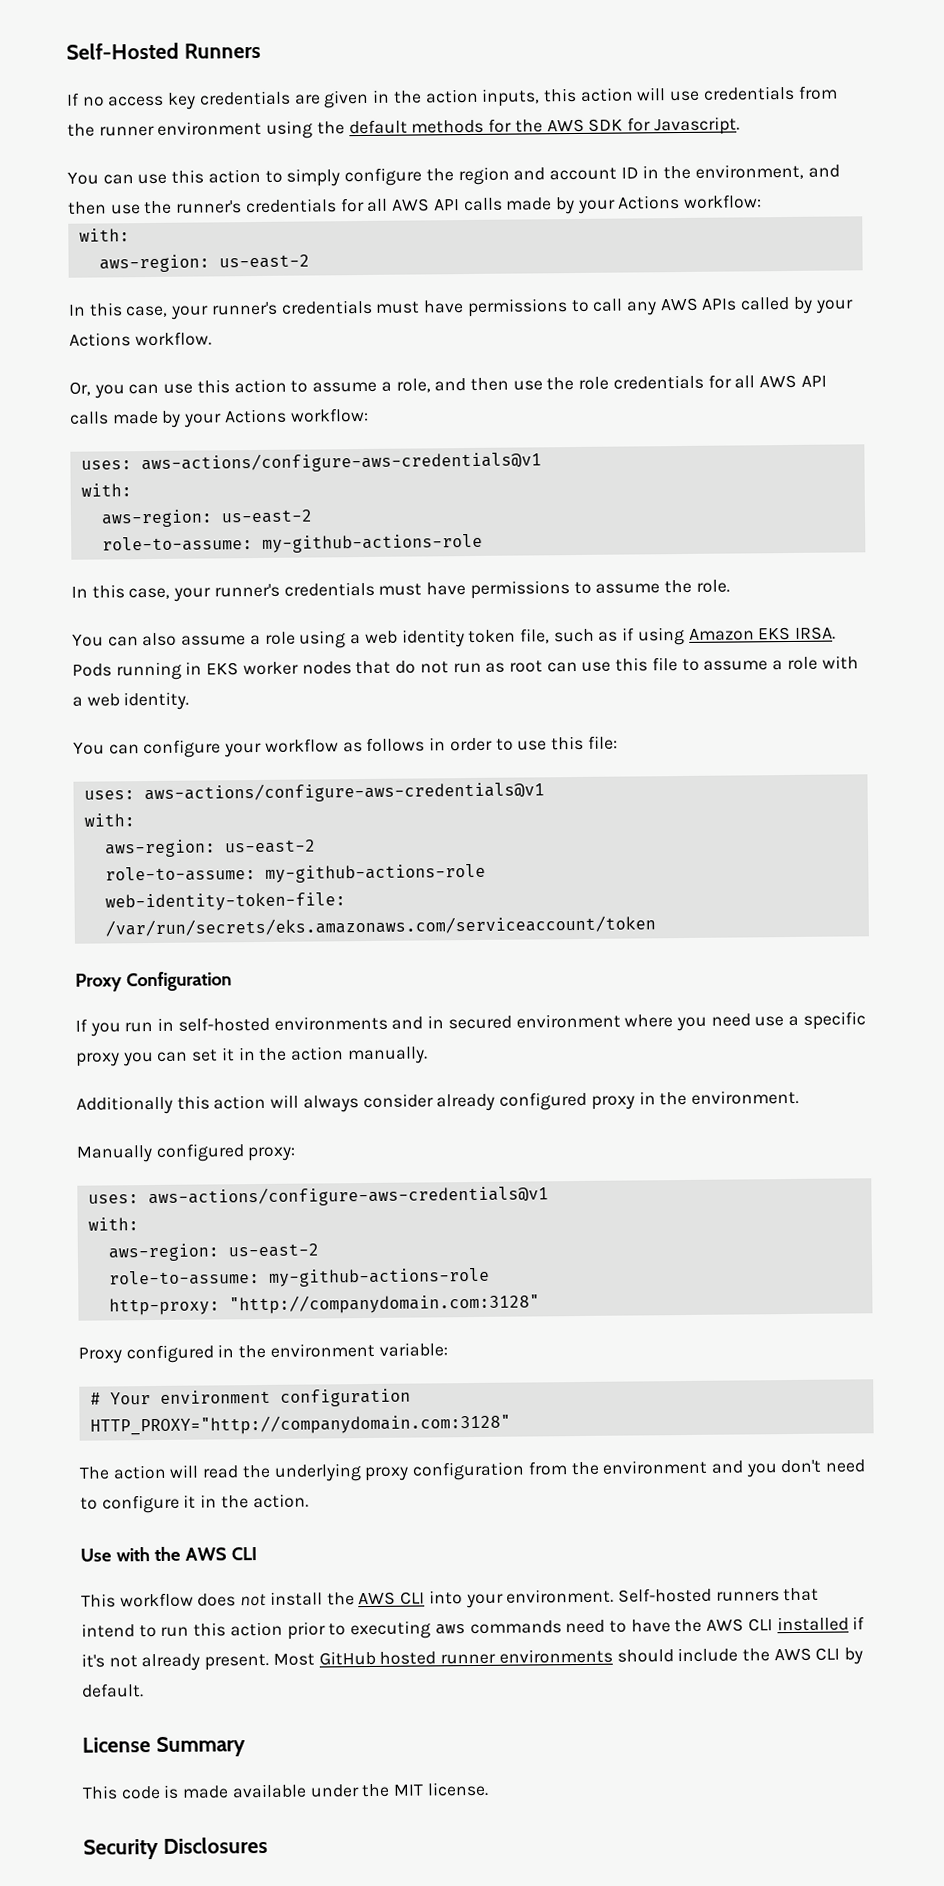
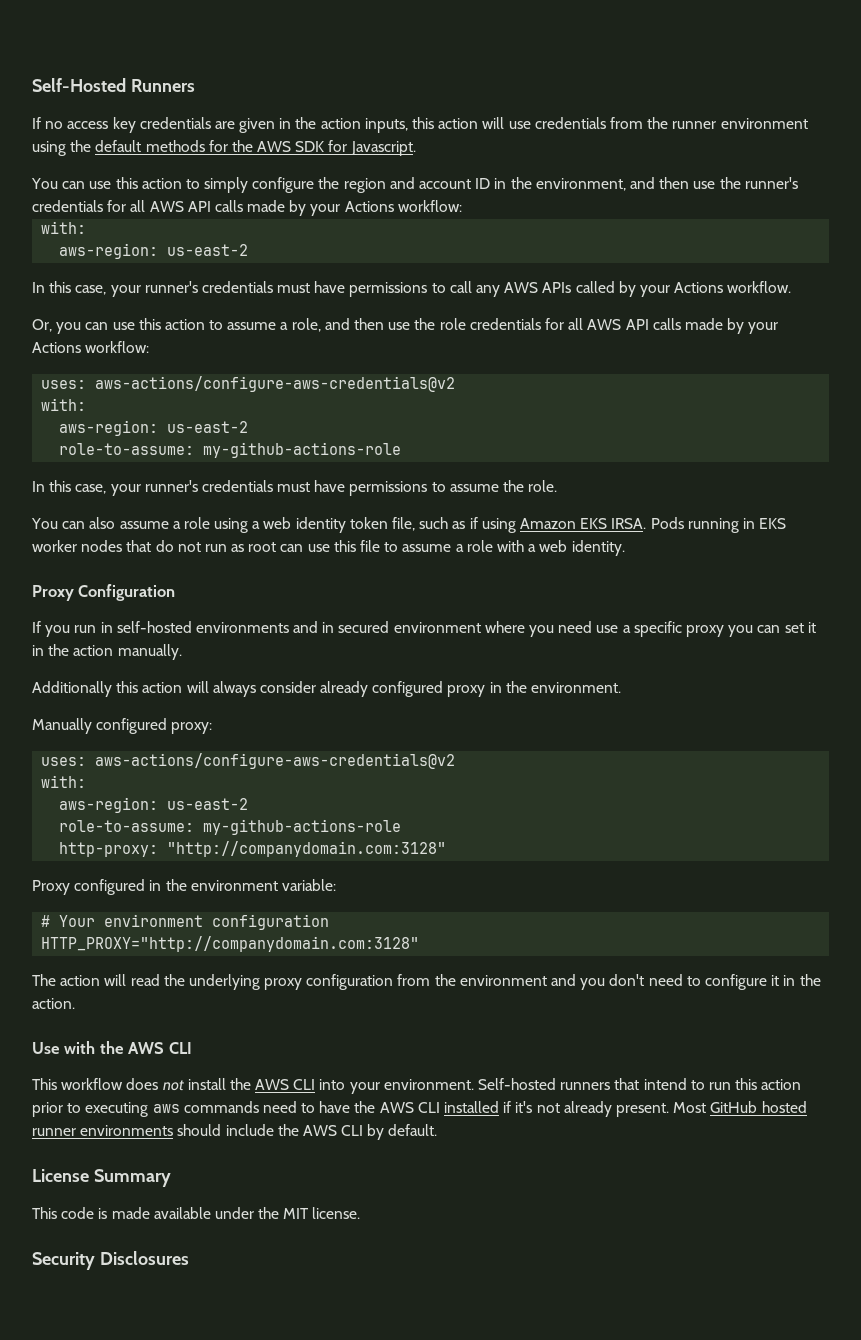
[140,451,542,474] aws-actions/configure-aws-credentials@v1 -> [95,376,456,392] aws-actions/configure-aws-credentials@v2
[73,735,618,759] [83,781,545,804] [83,813,135,827] [104,839,316,858] [104,863,486,883] [104,892,346,912] [104,915,656,937] // You can configure your workflow as follows in order to use this file: // uses: aws-actions/configure-aws-credentials@v1 // with: // aws-region: us-east-2 // role-to-assume: my-github-actions-role // web-identity-token-file: /var/run/secrets/eks.amazonaws.com/serviceaccount/token -> (625, 548) none
[147,1185,549,1208] aws-actions/configure-aws-credentials@v1 -> [95,753,456,769] aws-actions/configure-aws-credentials@v2

